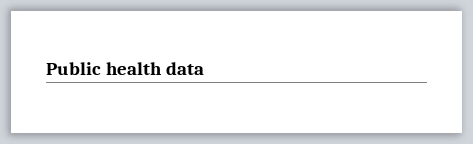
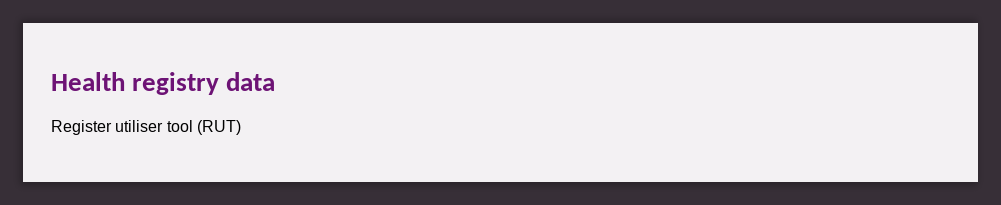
[46,62,163,75] Public health -> [51,72,220,95] Health registry
(205, 68) none -> [51,120,241,135] // Register utiliser tool (RUT)

